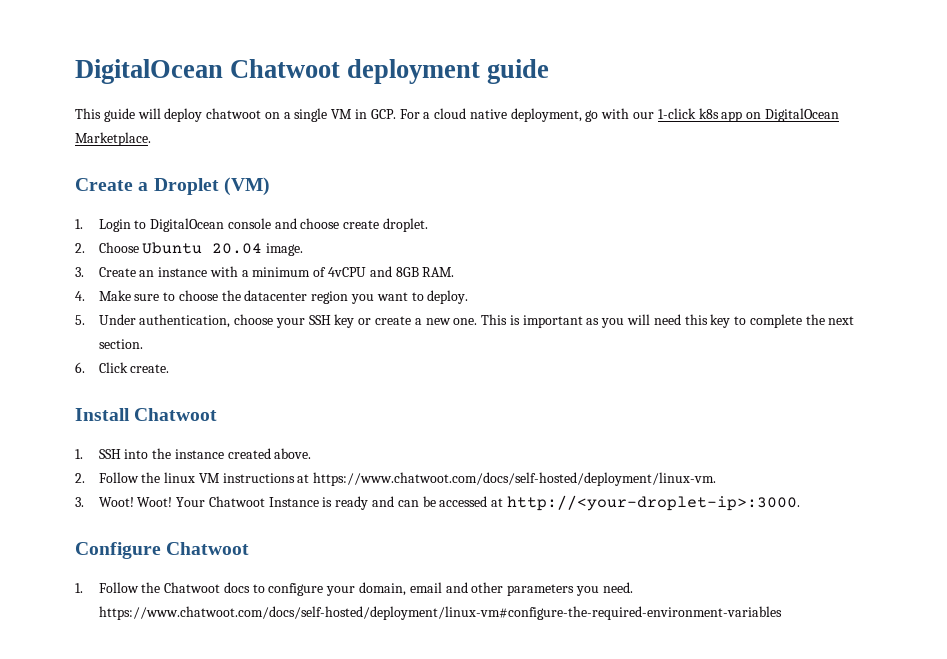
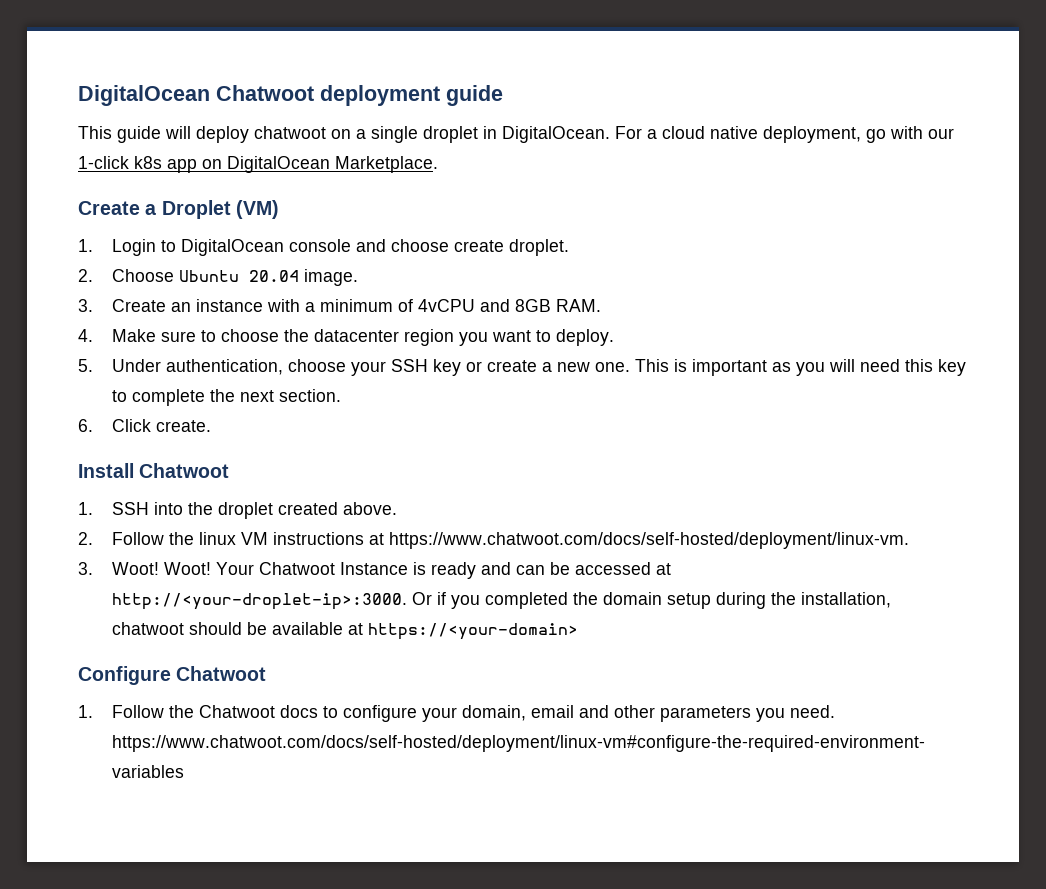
[331,109,396,119] VM in GCP. -> [423,126,610,143] droplet in DigitalOcean.
[174,449,224,459] instance -> [218,502,274,519] droplet
(800, 503) none -> [412,592,892,609] [112,622,579,640] Or if you completed the domain setup during the installation, chatwoot should be available at https://<your-domain>

